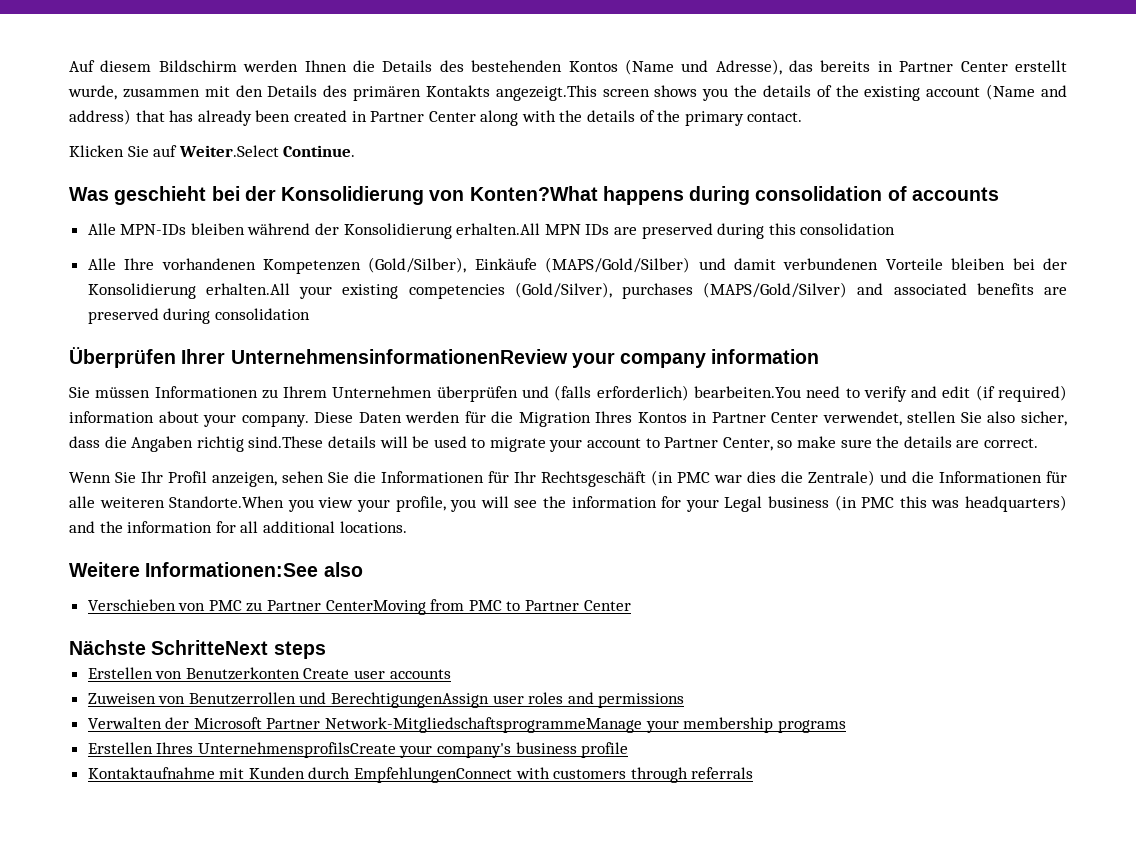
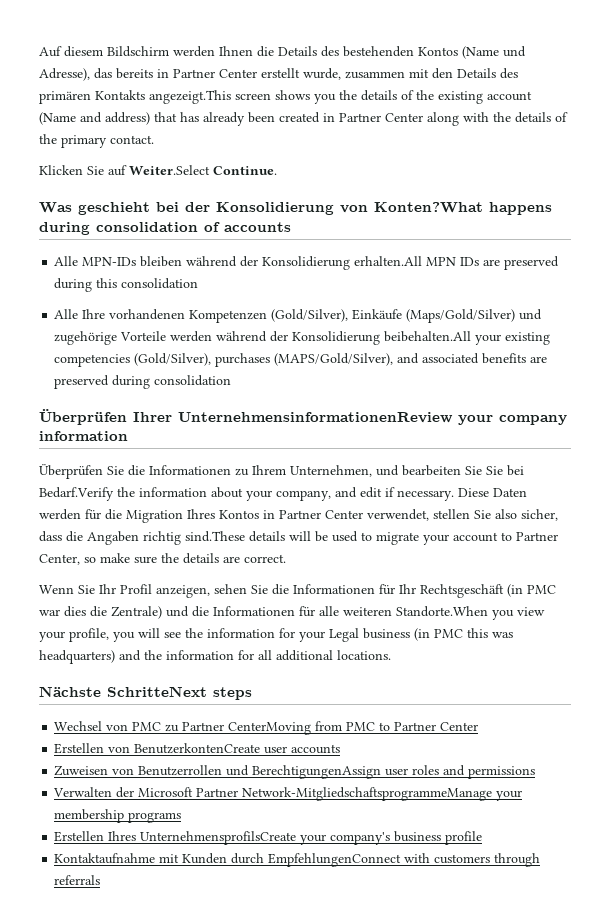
[368,257,1067,273] [87,283,290,299] (Gold/Silber), Einkäufe (MAPS/Gold/Silber) und damit verbundenen Vorteile bleiben bei der Konsolidierung erhalten.All -> [271,309,543,323] [54,331,472,345] (Gold/Silver), Einkäufe (Maps/Gold/Silver) und zugehörige Vorteile werden während der Konsolidierung beibehalten.All
[703,282,848,298] (MAPS/Gold/Silver) -> [274,353,394,366] (MAPS/Gold/Silver),
[69,385,1067,402] [69,411,309,427] Sie müssen Informationen zu Ihrem Unternehmen überprüfen und (falls erforderlich) bearbeiten.You need to verify and edit (if required) information about your company. -> [39,464,524,479] [39,487,454,501] Überprüfen Sie die Informationen zu Ihrem Unternehmen, und bearbeiten Sie Sie bei Bedarf.Verify the information about your company, and edit if necessary.
[69,562,363,577] [87,599,176,611] Weitere Informationen:See also // Verschieben -> [39,686,252,700] [54,721,103,731] Nächste SchritteNext steps // Wechsel
[69,640,326,659] // Nächste SchritteNext steps -> (479, 726) none
[185,667,350,680] Benutzerkonten Create -> [134,743,261,754] BenutzerkontenCreate

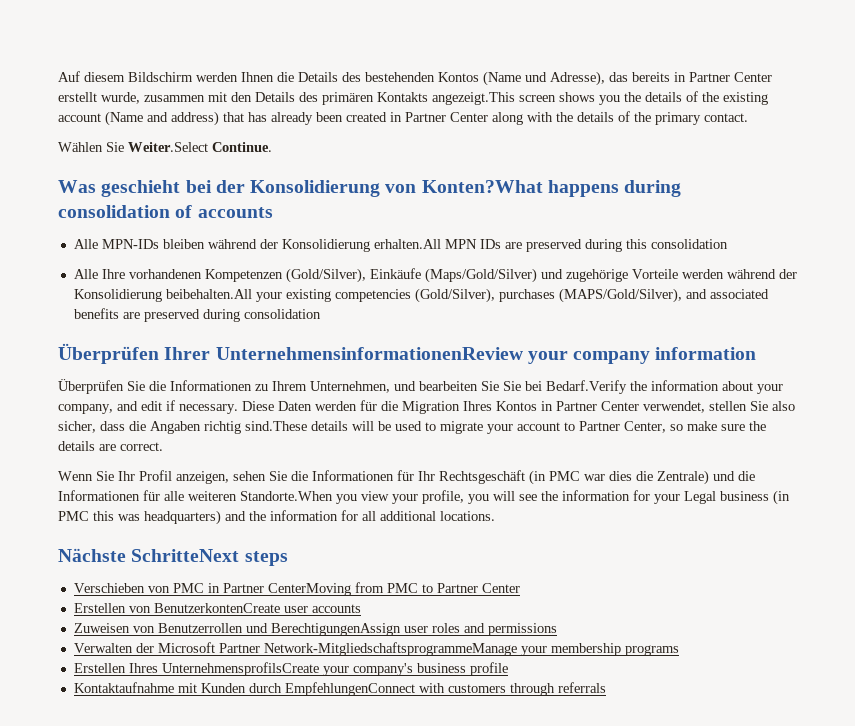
[39,165,127,176] Klicken Sie auf -> [58,142,124,152] Wählen Sie
[54,721,103,731] Wechsel -> [73,583,145,593] Verschieben
[165,724,180,732] zu -> [207,583,220,593] in

